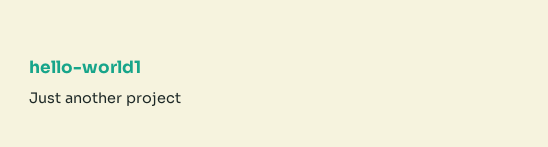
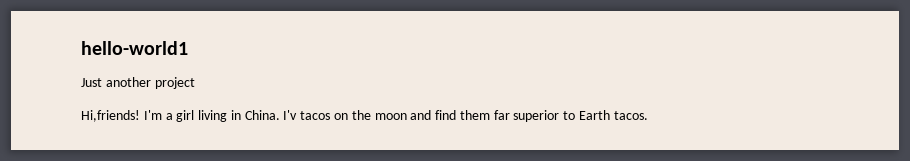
(181, 99) none -> [81,110,648,122] // Hi,friends! I'm a girl living in China. I'v tacos on the moon and find them far superior to Earth tacos.

